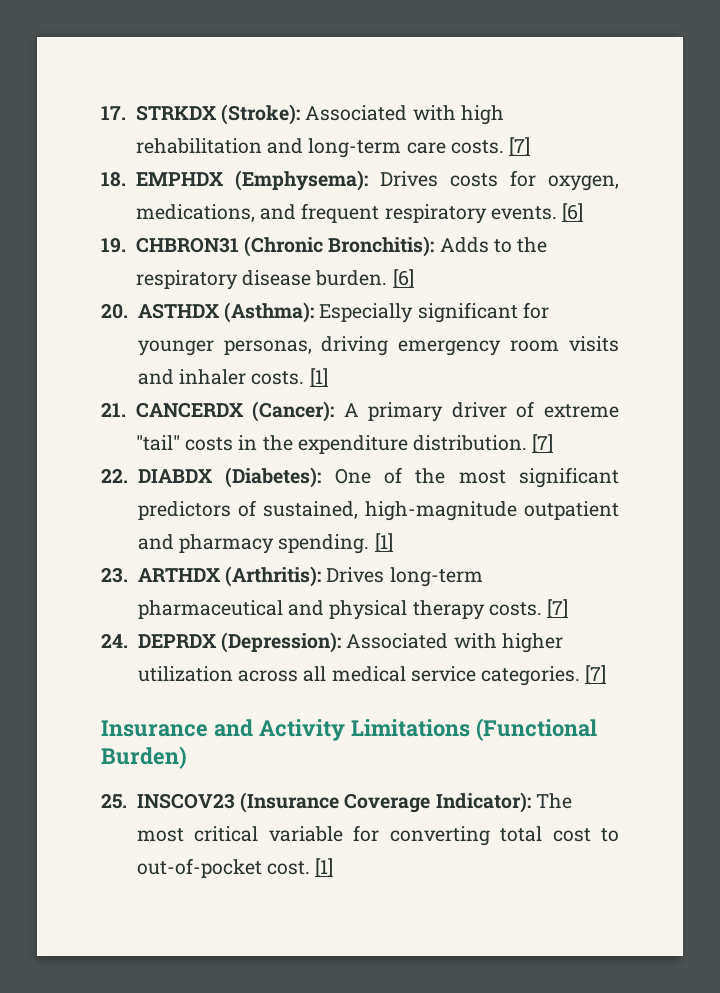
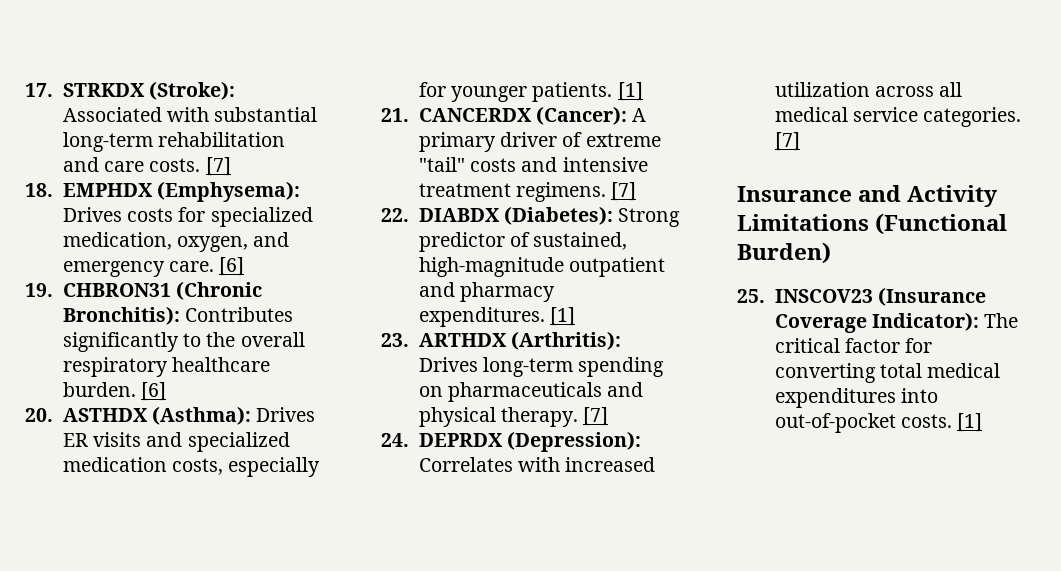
[460,105,504,125] high -> [214,107,318,122] [62,132,153,152] substantial long-term
[308,138,402,158] long-term -> (99, 164) none
[548,175,619,191] [135,203,557,224] oxygen, medications, and frequent respiratory events. -> [210,207,313,227] [62,232,290,252] [62,261,215,277] specialized medication, oxygen, and emergency care.
[439,237,548,253] [135,270,312,290] Adds to the respiratory disease -> [185,307,294,322] [62,332,305,352] [62,357,271,377] Contributes significantly to the overall respiratory healthcare
[319,302,549,323] [137,336,620,356] [137,369,305,385] Especially significant for younger personas, driving emergency room visits and inhaler costs. -> [256,407,316,422] [62,432,290,452] [62,457,321,477] [418,82,613,102] Drives ER visits and specialized medication costs, especially for younger patients.
[238,435,528,454] in the expenditure distribution. -> [521,157,648,172] [418,182,607,202] and intensive treatment regimens.
[334,467,619,488] [137,501,231,520] One of the most significant predictors -> [618,208,681,227] [418,232,505,252] Strong predictor
[278,534,370,554] spending. -> [418,307,545,327] expenditures.
[137,600,542,620] pharmaceutical and physical therapy costs. -> [578,357,665,377] [418,382,644,402] [418,407,579,427] spending on pharmaceuticals and physical therapy.
[346,633,563,653] Associated with higher -> [418,457,656,472] Correlates with increased
[136,825,619,846] [136,858,311,878] most critical variable for converting total cost to out-of-pocket cost. -> [774,338,933,353] [774,363,1001,383] [774,388,939,408] [774,413,953,433] critical factor for converting total medical expenditures into out-of-pocket costs.

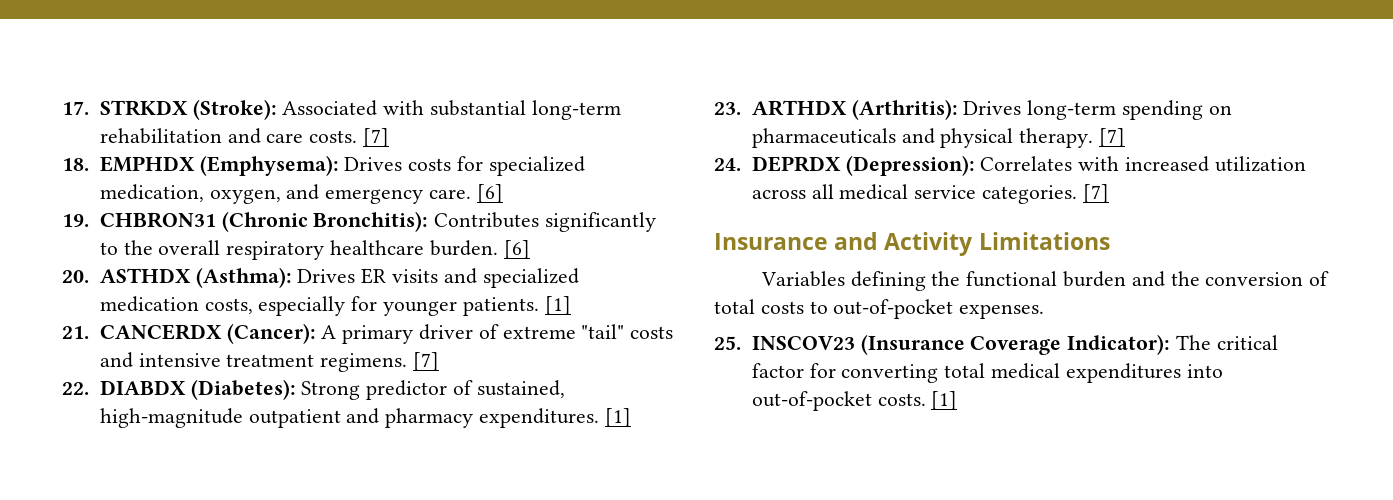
[875,213,1008,235] [737,242,831,264] (Functional Burden) -> [760,271,1330,291] [714,299,1045,319] // Variables defining the functional burden and the conversion of total costs to out-of-pocket expenses.

